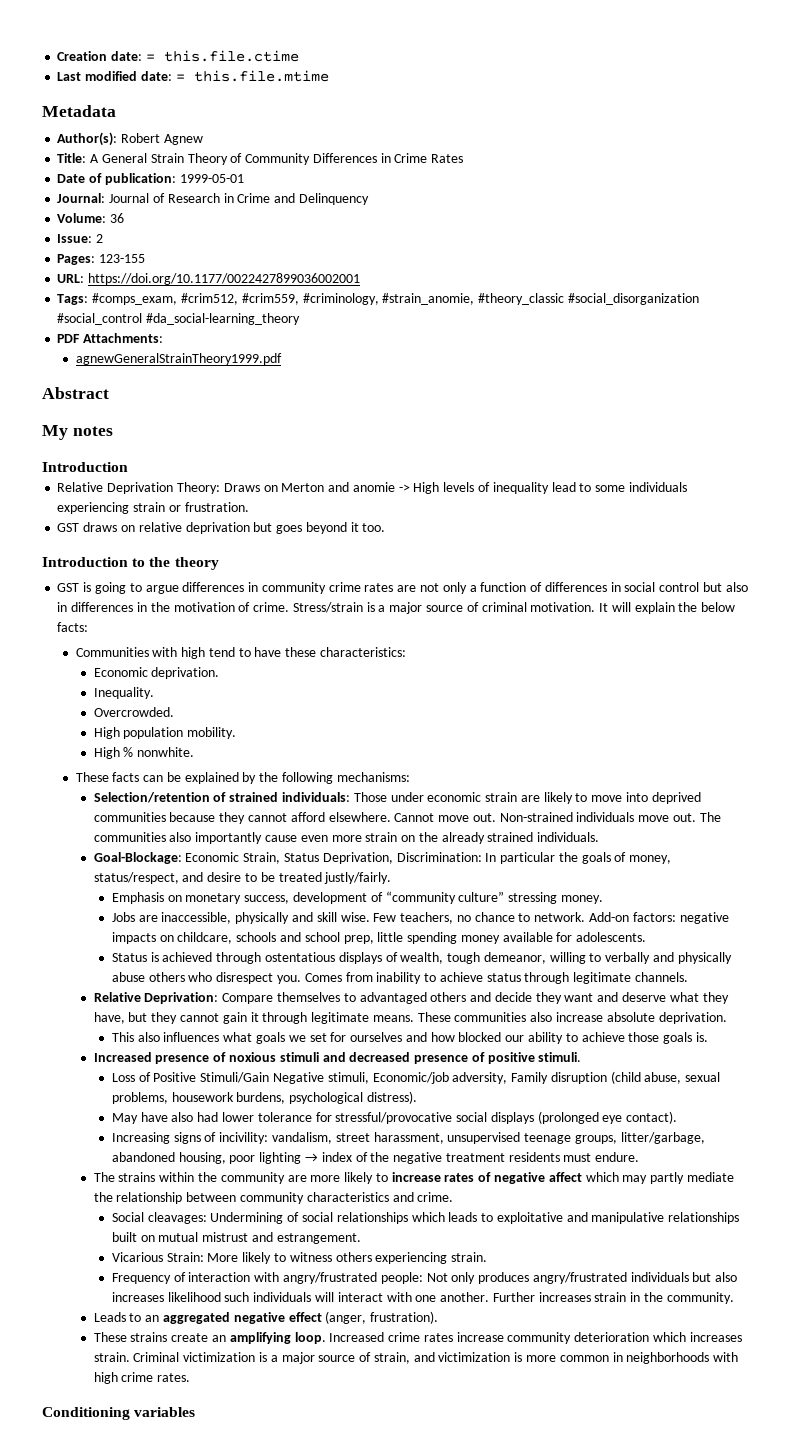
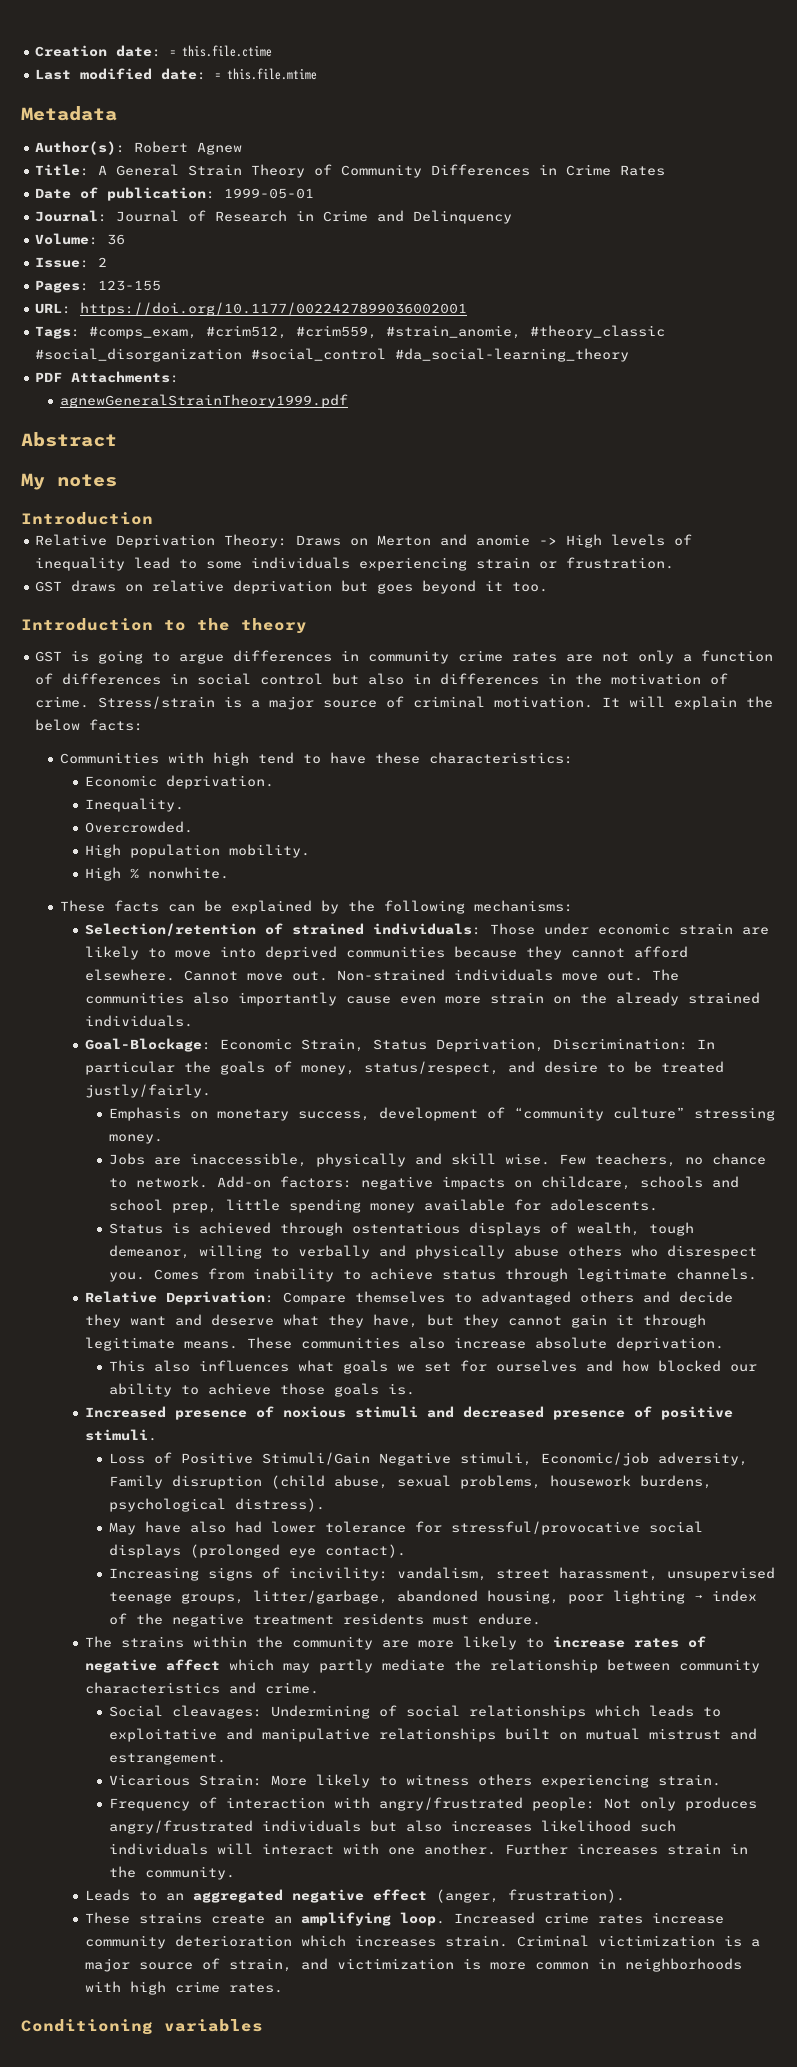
[302,293,379,305] #criminology, -> (378, 332) none

